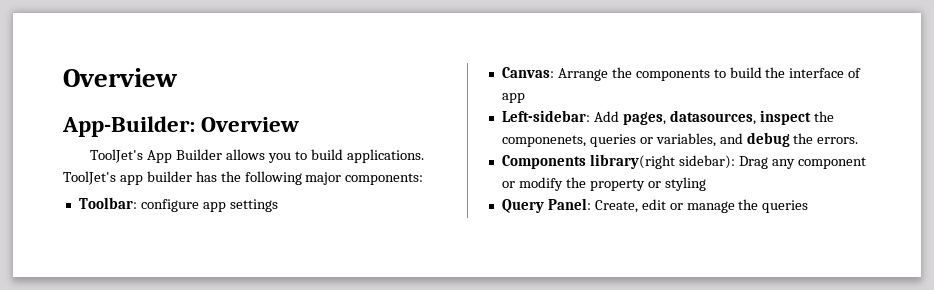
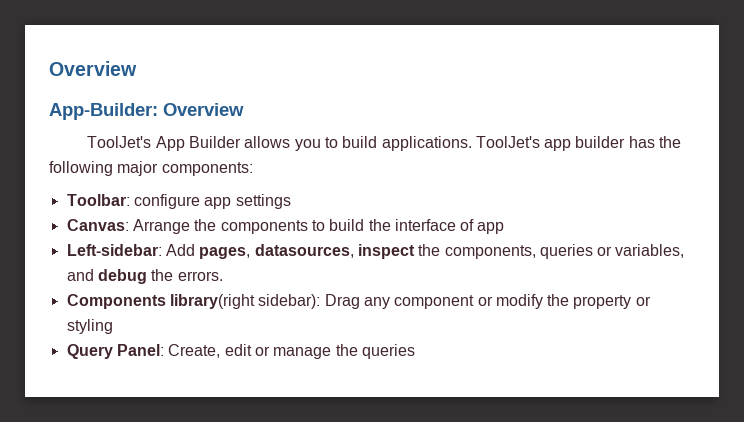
[501,135,586,147] componenets, -> [444,245,536,259] components,

